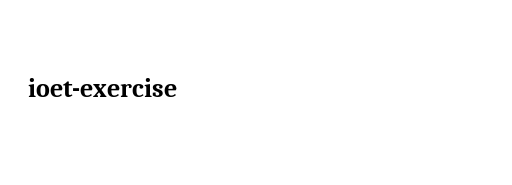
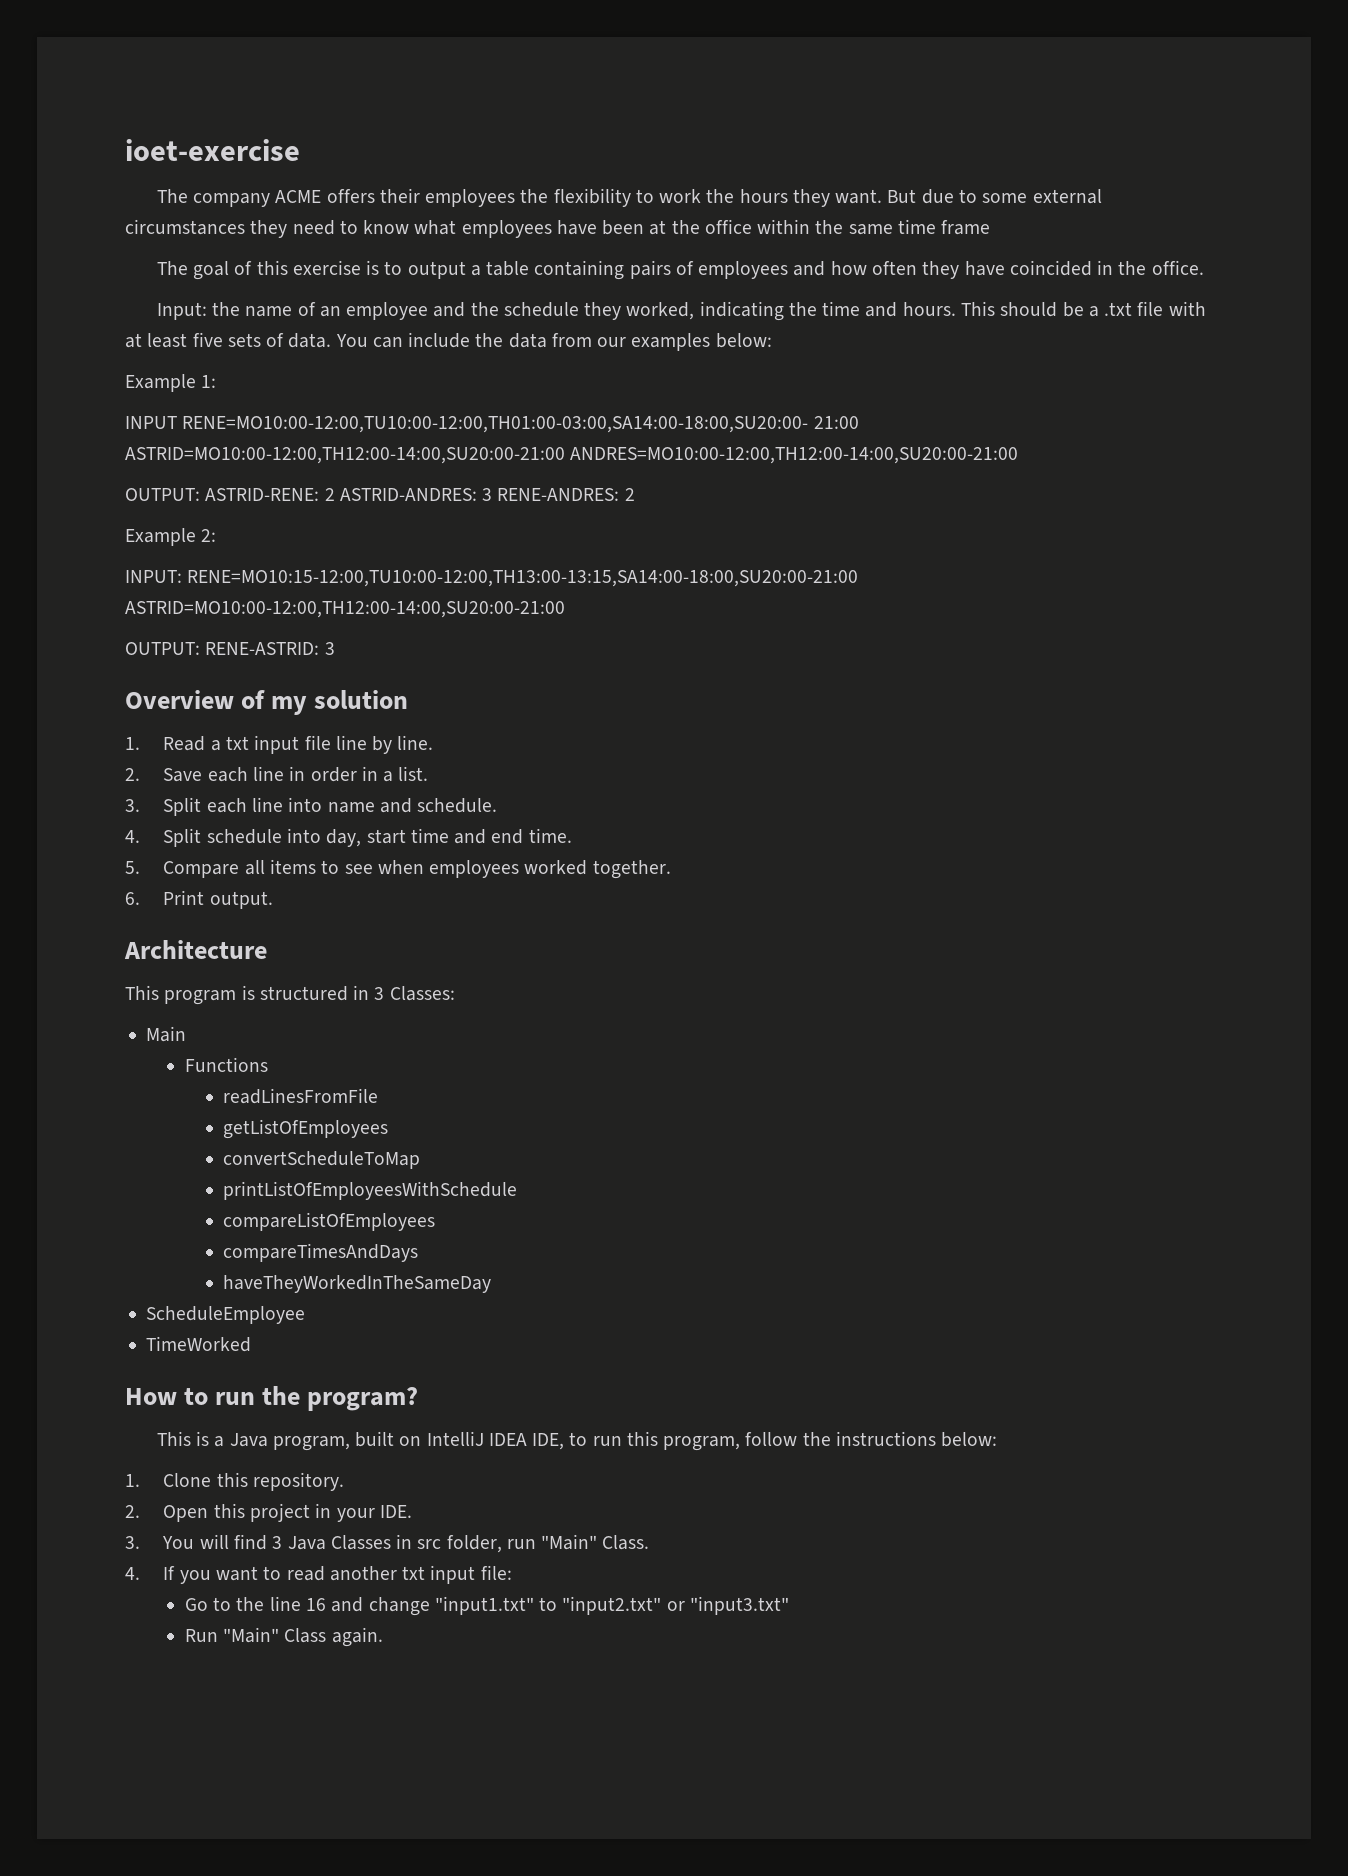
(177, 87) none -> [156,188,1102,207] [125,219,991,238] [156,260,1204,280] [156,301,1206,321] [125,332,772,351] [125,374,217,392] [125,416,859,433] [125,447,1019,464] [125,488,635,501] [125,528,217,546] [125,570,859,587] [125,601,565,618] [125,642,335,655] [125,690,409,715] [125,735,434,754] [125,766,429,782] [125,797,498,816] [125,828,572,847] [125,859,671,879] [125,890,273,909] [124,940,267,959] [125,985,455,1005] [146,1026,187,1042] [184,1057,268,1072] [223,1088,379,1104] [223,1119,389,1139] [223,1151,421,1169] [223,1181,518,1200] [223,1212,436,1231] [223,1243,419,1262] [223,1275,492,1293] [146,1306,306,1324] [146,1336,252,1352] [125,1386,419,1411] [156,1431,998,1451] [125,1472,344,1491] [125,1503,412,1522] [125,1534,650,1553] [125,1565,512,1584] [184,1596,789,1616] [184,1627,383,1647] // The company ACME offers their employees the flexibility to work the hours they want. But due to some external circumstances they need to know what employees have been at the office within the same time frame // The goal of this exercise is to output a table containing pairs of employees and how often they have coincided in the office. // Input: the name of an employee and the schedule they worked, indicating the time and hours. This should be a .txt file with at least five sets of data. You can include the data from our examples below: // Example 1: // INPUT RENE=MO10:00-12:00,TU10:00-12:00,TH01:00-03:00,SA14:00-18:00,SU20:00- 21:00 ASTRID=MO10:00-12:00,TH12:00-14:00,SU20:00-21:00 ANDRES=MO10:00-12:00,TH12:00-14:00,SU20:00-21:00 // OUTPUT: ASTRID-RENE: 2 ASTRID-ANDRES: 3 RENE-ANDRES: 2 // Example 2: // INPUT: RENE=MO10:15-12:00,TU10:00-12:00,TH13:00-13:15,SA14:00-18:00,SU20:00-21:00 ASTRID=MO10:00-12:00,TH12:00-14:00,SU20:00-21:00 // OUTPUT: RENE-ASTRID: 3 // Overview of my solution // 1. Read a txt input file line by line. // 2. Save each line in order in a list. // 3. Split each line into name and schedule. // 4. Split schedule into day, start time and end time. // 5. Compare all items to see when employees worked together. // 6. Print output. // Architecture // This program is structured in 3 Classes: // Main // Functions // readLinesFromFile // getListOfEmployees // convertScheduleToMap // printListOfEmployeesWithSchedule // compareListOfEmployees // compareTimesAndDays // haveTheyWorkedInTheSameDay // ScheduleEmployee // TimeWorked // How to run the program? // This is a Java program, built on IntelliJ IDEA IDE, to run this program, follow the instructions below: // 1. Clone this repository. // 2. Open this project in your IDE. // 3. You will find 3 Java Classes in src folder, run "Main" Class. // 4. If you want to read another txt input file: // Go to the line 16 and change "input1.txt" to "input2.txt" or "input3.txt" // Run "Main" Class again.

